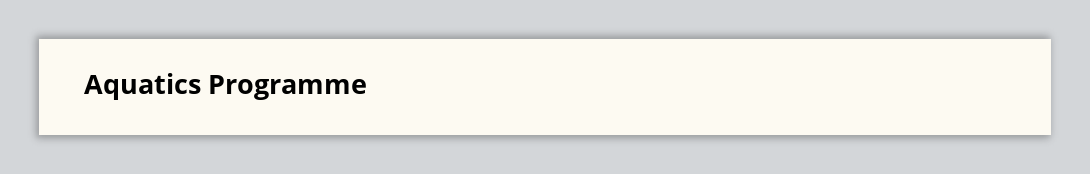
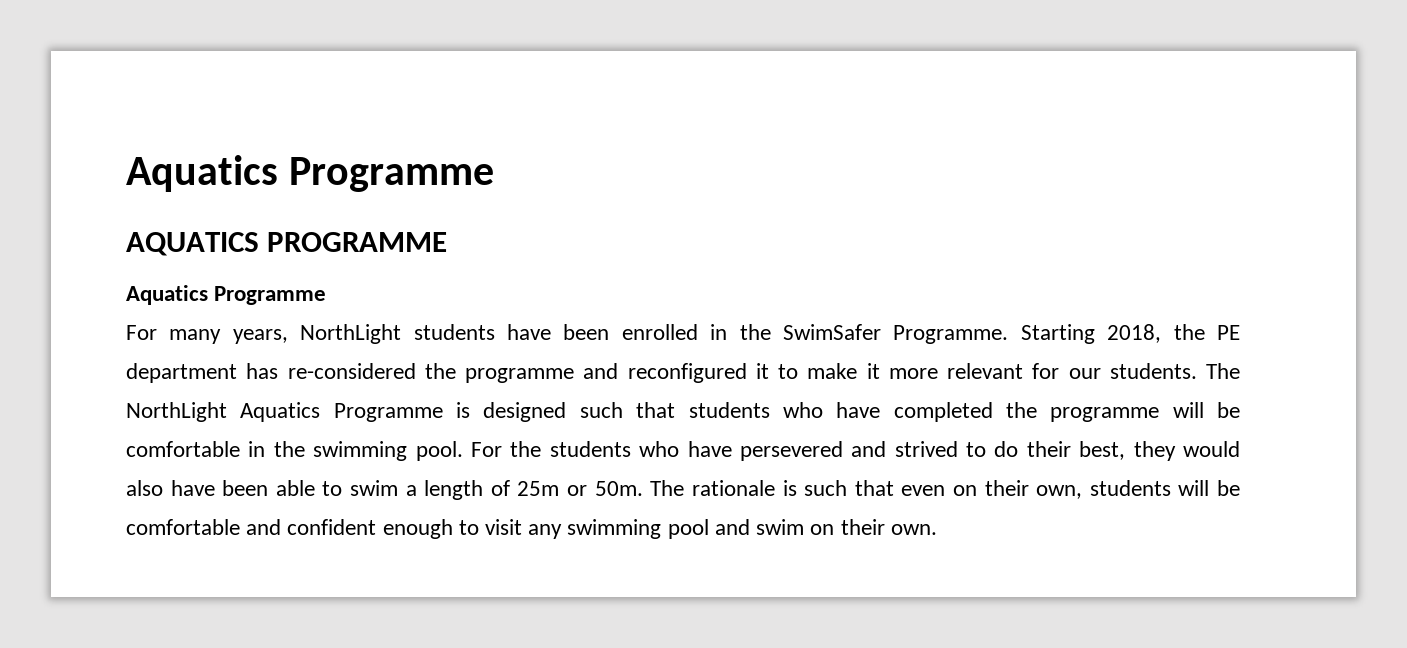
[84,73,368,100] Aquatics Programme -> [126,155,495,192] [126,232,448,256] [126,285,327,305] [126,324,1240,344] [126,363,1240,383] [126,402,1241,422] [126,441,1241,461] [126,480,1240,500] [126,519,937,539] Aquatics Programme // AQUATICS PROGRAMME // Aquatics Programme // For many years, NorthLight students have been enrolled in the SwimSafer Programme. Starting 2018, the PE department has re-considered the programme and reconfigured it to make it more relevant for our students. The NorthLight Aquatics Programme is designed such that students who have completed the programme will be comfortable in the swimming pool. For the students who have persevered and strived to do their best, they would also have been able to swim a length of 25m or 50m. The rationale is such that even on their own, students will be comfortable and confident enough to visit any swimming pool and swim on their own.

